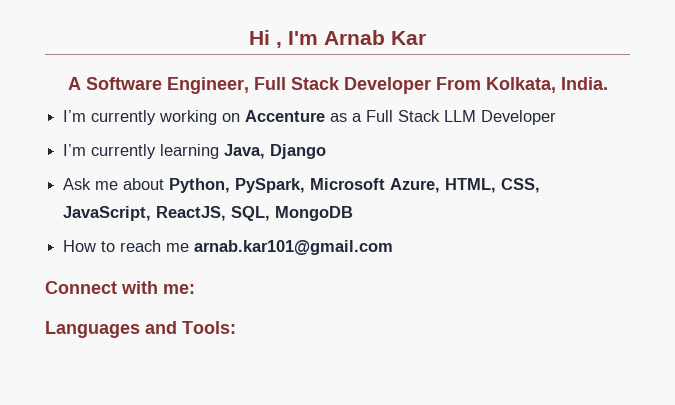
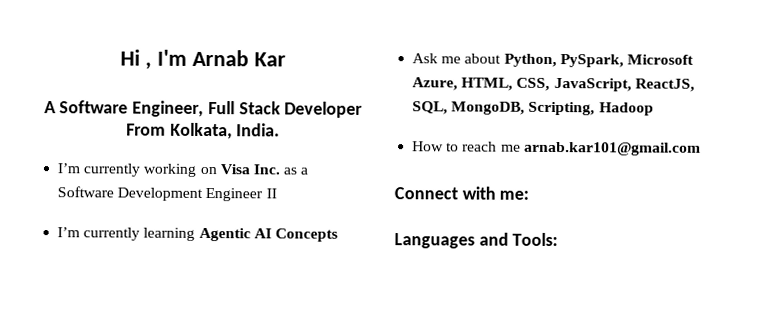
[245,110,557,125] Accenture as a Full Stack LLM Developer -> [219,164,309,175] [57,186,277,202] Visa Inc. as a Software Development Engineer II
[224,144,327,159] Java, Django -> [198,227,338,242] Agentic AI Concepts
[275,206,354,221] MongoDB -> [451,101,654,116] MongoDB, Scripting, Hadoop

